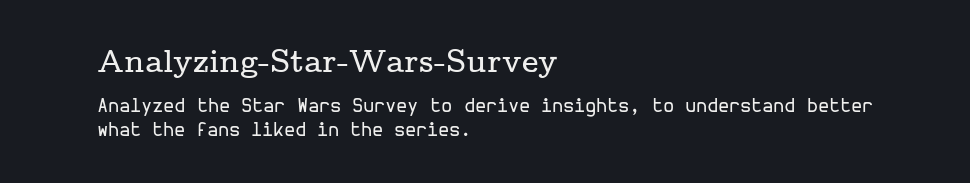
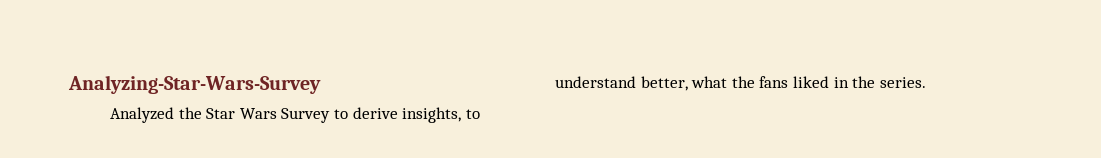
[807,98,874,112] better -> [640,76,688,91] better,

